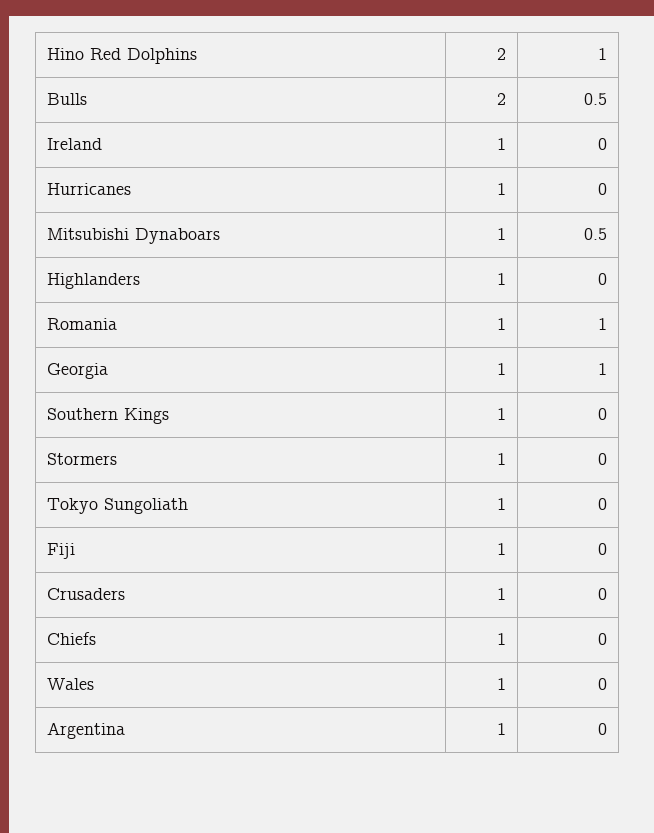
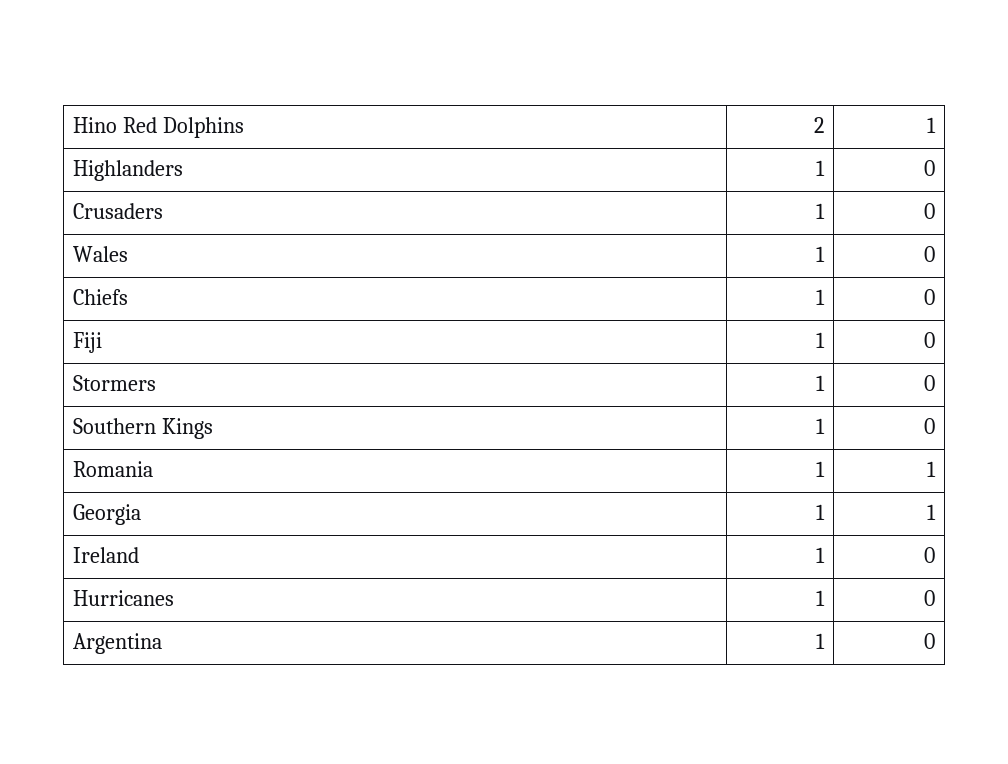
[47,93,88,105] [496,93,506,105] [583,93,607,105] [47,138,103,150] [496,138,506,150] [597,138,607,150] [47,183,132,195] [496,183,506,195] [597,183,607,195] [47,228,221,244] [496,228,506,240] [583,228,607,240] [47,273,141,289] Bulls | 2 | 0.5 // Ireland | 1 | 0 // Hurricanes | 1 | 0 // Mitsubishi Dynaboars | 1 | 0.5 // Highlanders -> [73,160,184,181] [815,160,825,176] [923,160,935,176] [73,203,164,219] [815,203,825,219] [923,203,935,219] [73,246,129,262] [815,246,825,262] [923,246,935,262] [73,289,129,305] [815,289,825,305] [923,289,935,305] [73,332,103,353] [815,332,825,348] [923,332,935,348] [73,375,157,391] [815,375,825,391] [923,375,935,391] [73,418,214,439] Highlanders | 1 | 0 // Crusaders | 1 | 0 // Wales | 1 | 0 // Chiefs | 1 | 0 // Fiji | 1 | 0 // Stormers | 1 | 0 // Southern Kings
[47,408,170,424] [496,408,506,420] [597,408,607,420] [47,453,118,465] [496,453,506,465] [597,453,607,465] [47,498,189,514] [496,498,506,510] [597,498,607,510] [47,543,76,559] [496,543,506,555] [597,543,607,555] [47,588,126,600] [496,588,506,600] [597,588,607,600] [47,632,97,645] [496,633,506,645] [597,633,607,645] [47,678,95,690] Southern Kings | 1 | 0 // Stormers | 1 | 0 // Tokyo Sungoliath | 1 | 0 // Fiji | 1 | 0 // Crusaders | 1 | 0 // Chiefs | 1 | 0 // Wales -> [73,547,140,563] [815,547,825,563] [923,547,935,563] [73,590,175,606] Ireland | 1 | 0 // Hurricanes

